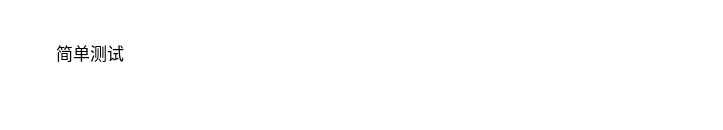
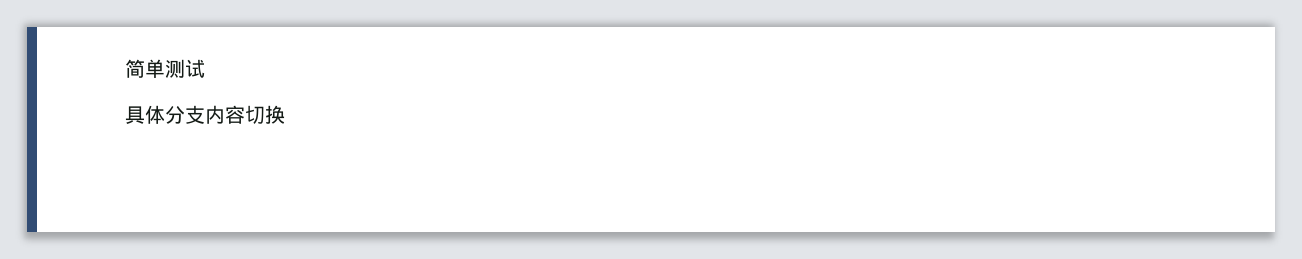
(124, 53) none -> [125,105,285,124] // 具体分支内容切换

